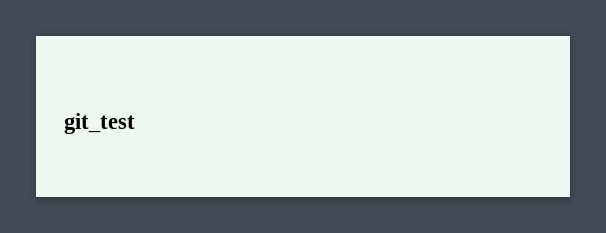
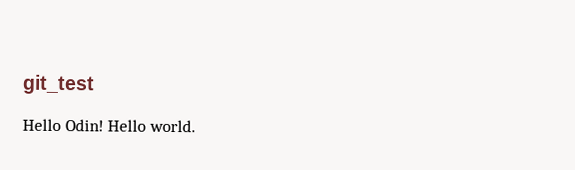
(135, 123) none -> [22,118,196,133] // Hello Odin! Hello world.

